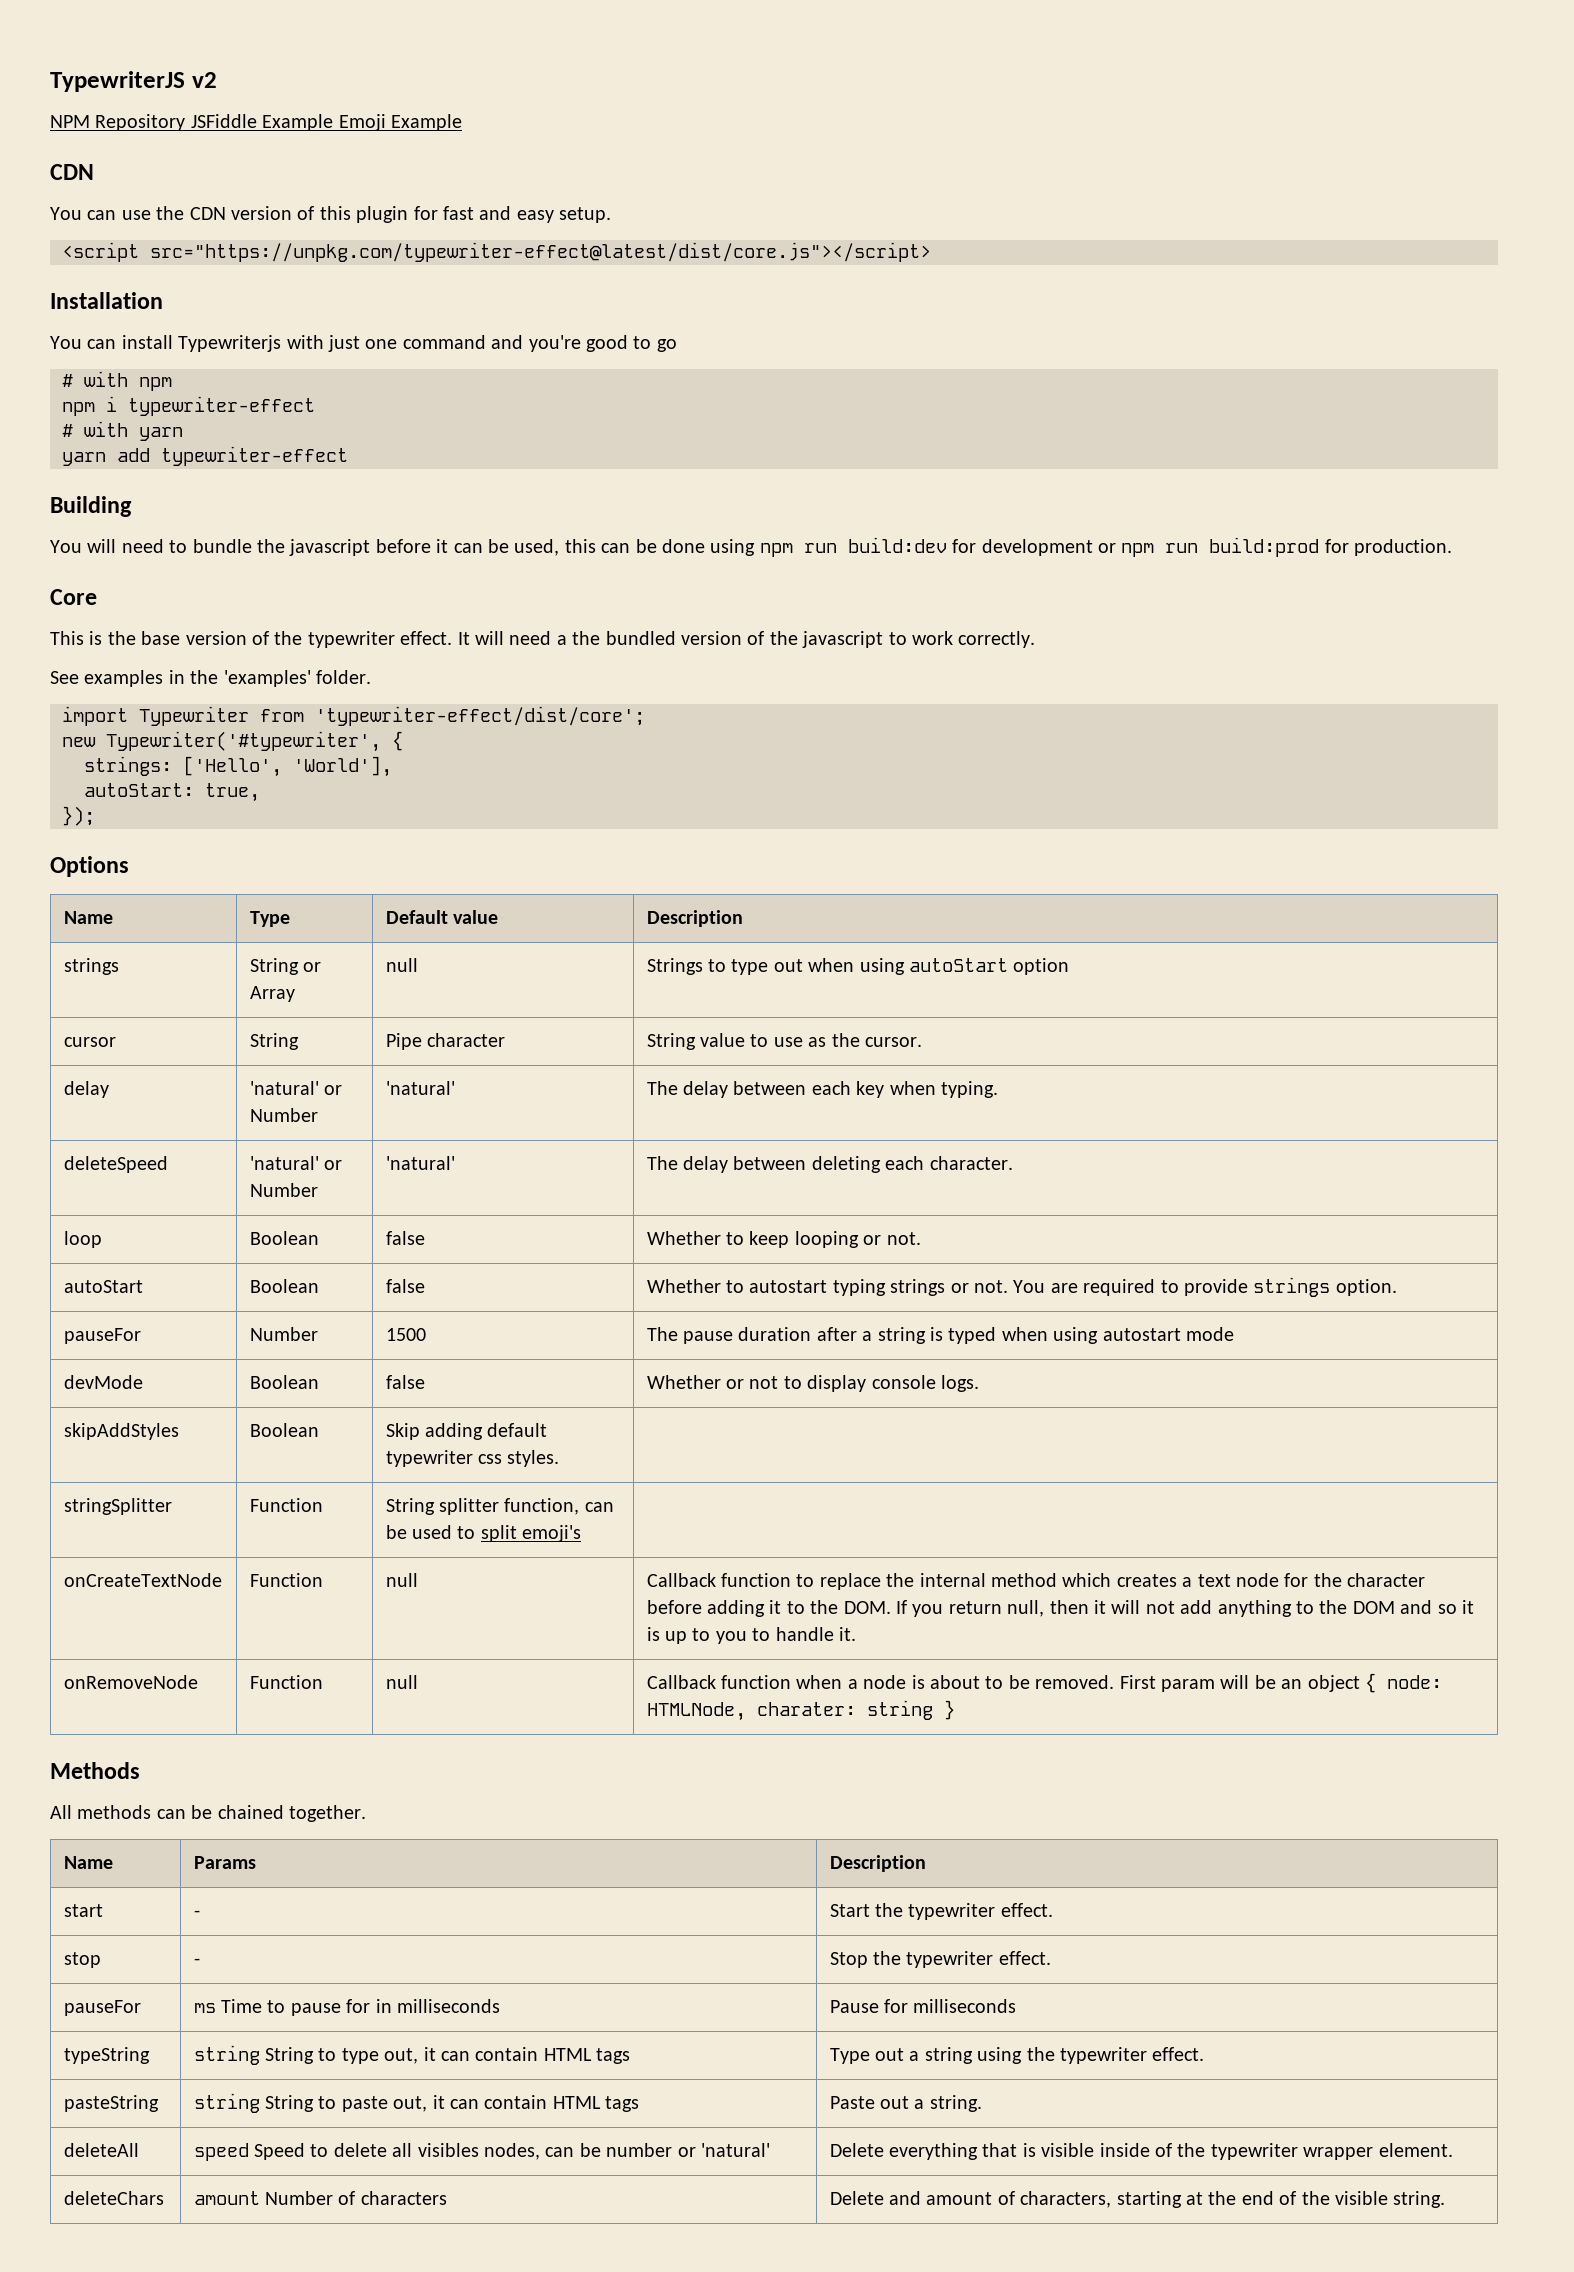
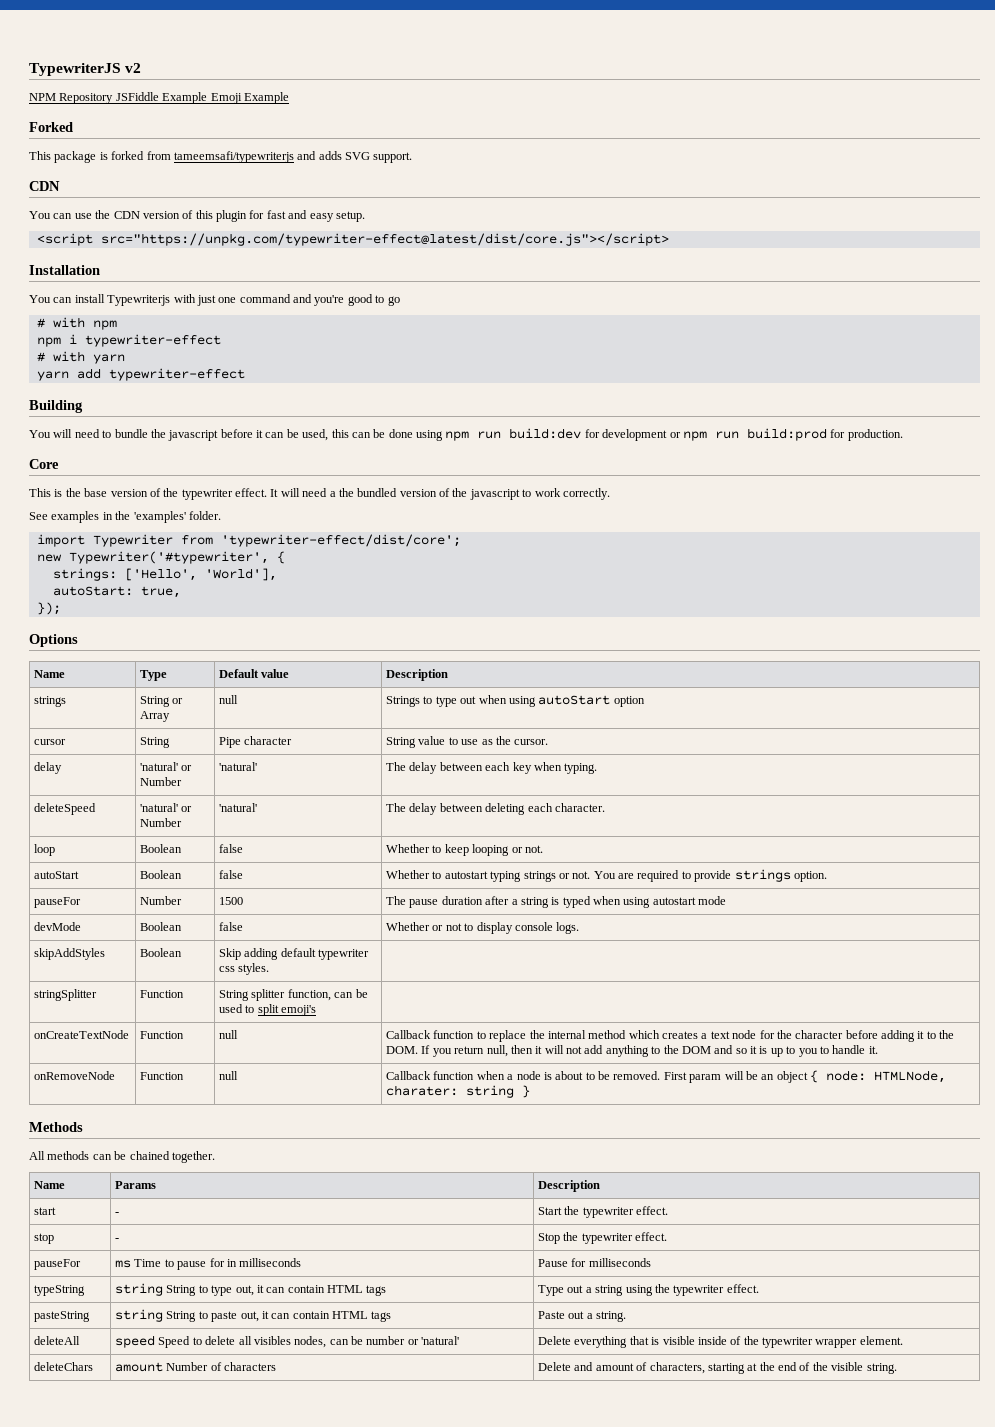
(462, 122) none -> [29,122,73,132] [29,151,413,163] // Forked // This package is forked from tameemsafi/typewriterjs and adds SVG support.

